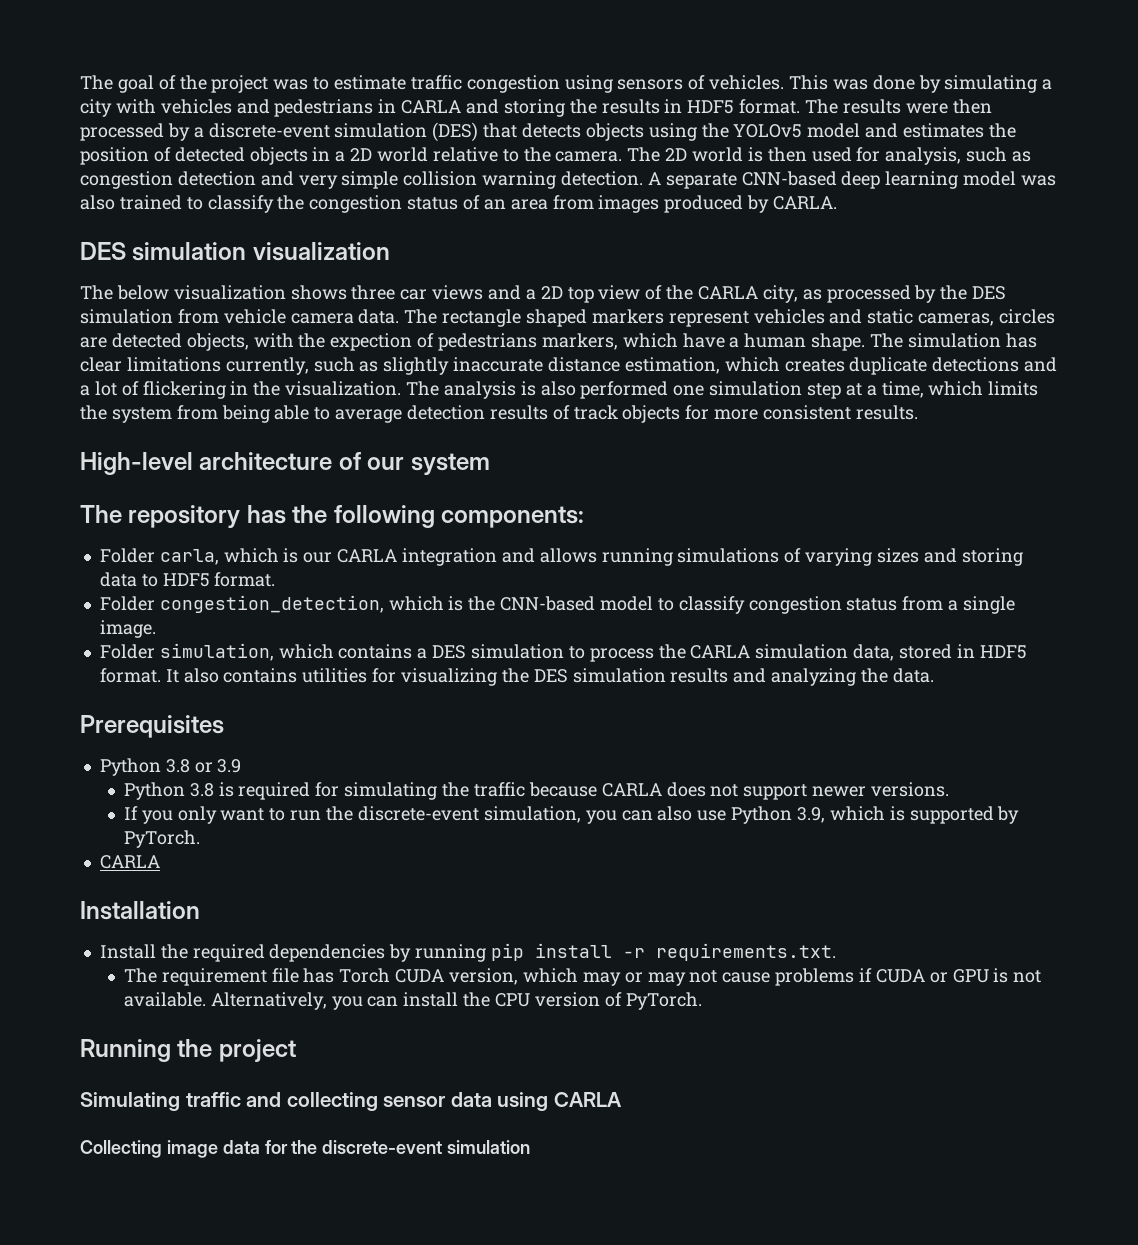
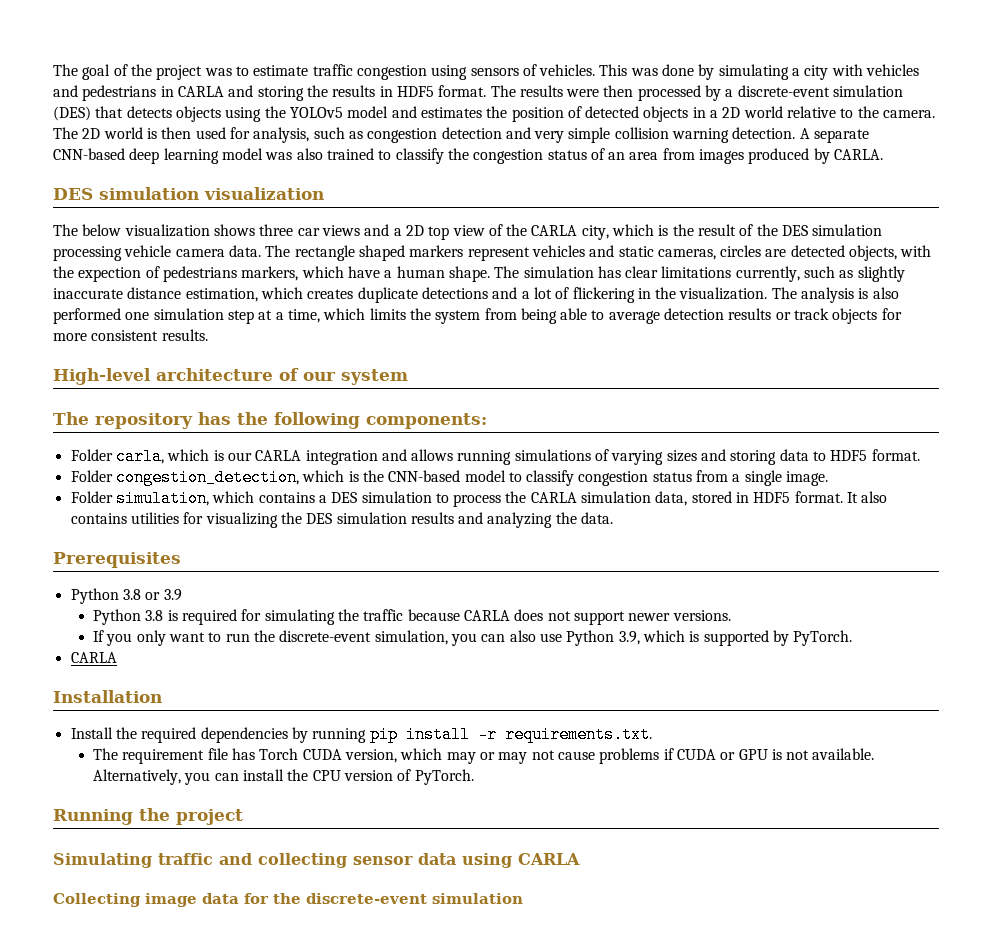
[802,285,1007,303] [80,309,219,324] as processed by the DES simulation from -> [612,224,883,236] [53,246,122,261] which is the result of the DES simulation processing
[552,405,570,420] of -> [775,312,791,320] or

